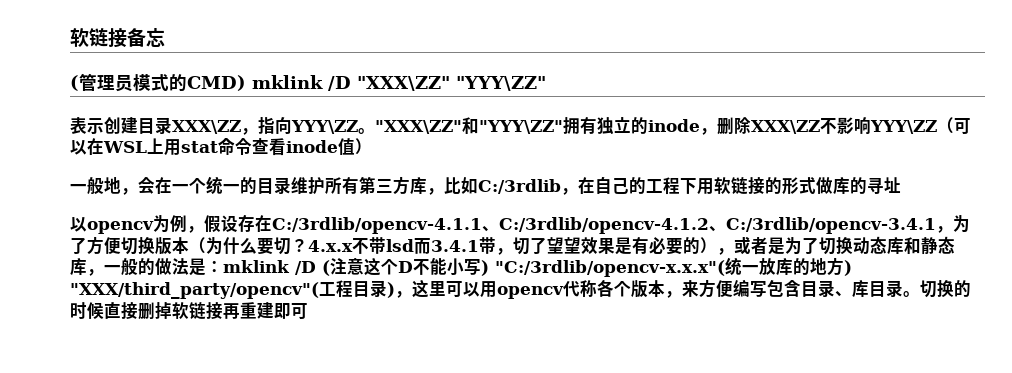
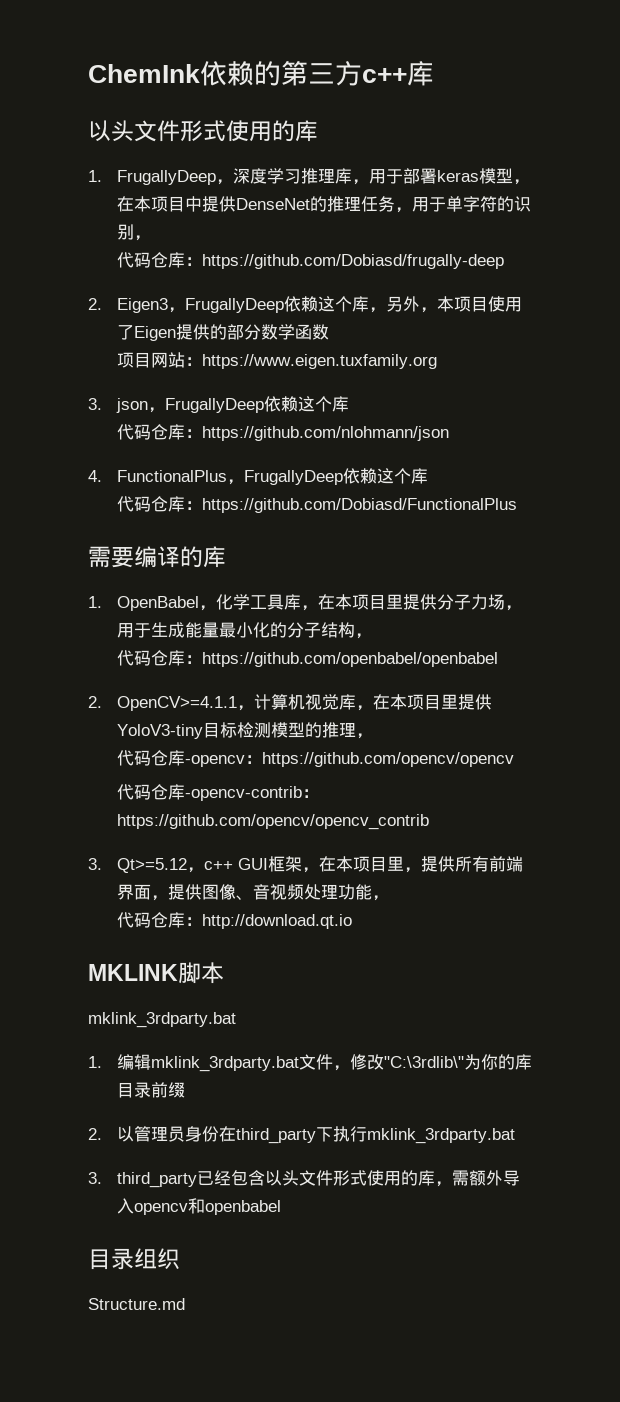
[70,28,165,48] [70,73,546,92] [70,117,971,135] [70,138,372,156] [70,176,901,195] [70,214,970,234] [70,236,955,255] [70,257,852,277] [70,279,971,299] [70,301,308,320] 软链接备忘 // (管理员模式的CMD) mklink /D "XXX\ZZ" "YYY\ZZ" // 表示创建目录XXX\ZZ，指向YYY\ZZ。"XXX\ZZ"和"YYY\ZZ"拥有独立的inode，删除XXX\ZZ不影响YYY\ZZ（可以在WSL上用stat命令查看inode值） // 一般地，会在一个统一的目录维护所有第三方库，比如C:/3rdlib，在自己的工程下用软链接的形式做库的寻址 // 以opencv为例，假设存在C:/3rdlib/opencv-4.1.1、C:/3rdlib/opencv-4.1.2、C:/3rdlib/opencv-3.4.1，为了方便切换版本（为什么要切？4.x.x不带lsd而3.4.1带，切了望望效果是有必要的），或者是为了切换动态库和静态库，一般的做法是：mklink /D (注意这个D不能小写) "C:/3rdlib/opencv-x.x.x"(统一放库的地方) "XXX/third_party/opencv"(工程目录)，这里可以用opencv代称各个版本，来方便编写包含目录、库目录。切换的时候直接删掉软链接再重建即可 -> [88,60,434,86] [88,120,318,142] [88,168,530,185] [116,196,531,213] [116,224,151,241] [116,252,504,269] [88,296,522,313] [116,324,329,341] [116,352,437,369] [88,396,349,413] [116,424,449,441] [88,468,428,485] [116,496,517,513] [88,546,226,568] [88,594,522,611] [116,622,372,639] [116,650,498,667] [88,694,492,711] [116,722,373,739] [116,750,514,767] [116,784,319,801] [116,814,429,830] [88,856,523,873] [116,884,389,901] [116,912,352,929] [88,962,224,984] [88,1012,236,1028] [88,1054,532,1072] [116,1082,185,1098] [88,1126,515,1144] [88,1170,520,1188] [116,1198,281,1215] [88,1248,180,1270] [88,1298,185,1310] ChemInk依赖的第三方c++库 // 以头文件形式使用的库 // 1. FrugallyDeep，深度学习推理库，用于部署keras模型，在本项目中提供DenseNet的推理任务，用于单字符的识别， // 代码仓库：https://github.com/Dobiasd/frugally-deep // 2. Eigen3，FrugallyDeep依赖这个库，另外，本项目使用了Eigen提供的部分数学函数 // 项目网站：https://www.eigen.tuxfamily.org // 3. json，FrugallyDeep依赖这个库 // 代码仓库：https://github.com/nlohmann/json // 4. FunctionalPlus，FrugallyDeep依赖这个库 // 代码仓库：https://github.com/Dobiasd/FunctionalPlus // 需要编译的库 // 1. OpenBabel，化学工具库，在本项目里提供分子力场，用于生成能量最小化的分子结构， // 代码仓库：https://github.com/openbabel/openbabel // 2. OpenCV>=4.1.1，计算机视觉库，在本项目里提供YoloV3-tiny目标检测模型的推理， // 代码仓库-opencv：https://github.com/opencv/opencv // 代码仓库-opencv-contrib：https://github.com/opencv/opencv_contrib // 3. Qt>=5.12，c++ GUI框架，在本项目里，提供所有前端界面，提供图像、音视频处理功能， // 代码仓库：http://download.qt.io // MKLINK脚本 // mklink_3rdparty.bat // 1.编辑mklink_3rdparty.bat文件，修改"C:\3rdlib\"为你的库目录前缀 // 2.以管理员身份在third_party下执行mklink_3rdparty.bat // 3. third_party已经包含以头文件形式使用的库，需额外导入opencv和openbabel // 目录组织 // Structure.md

